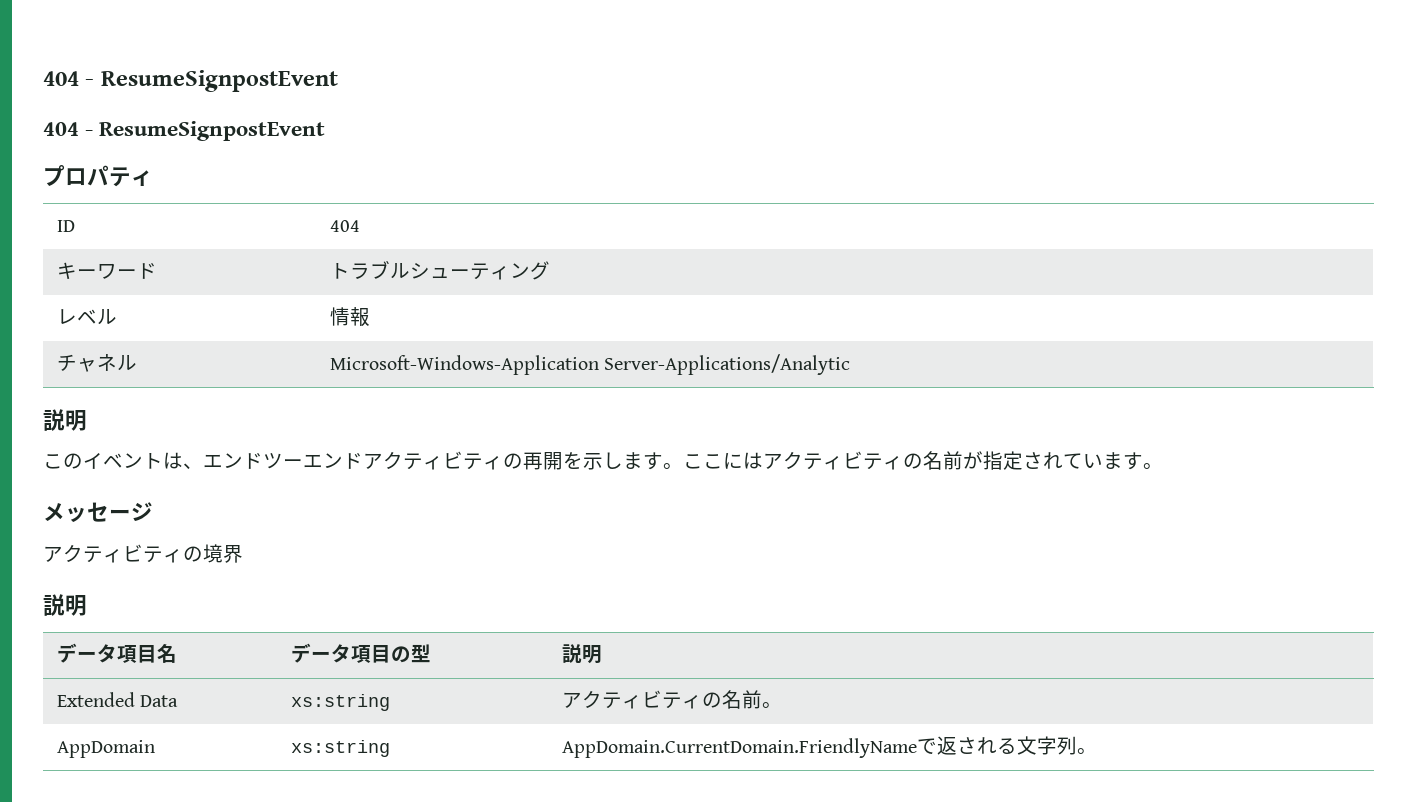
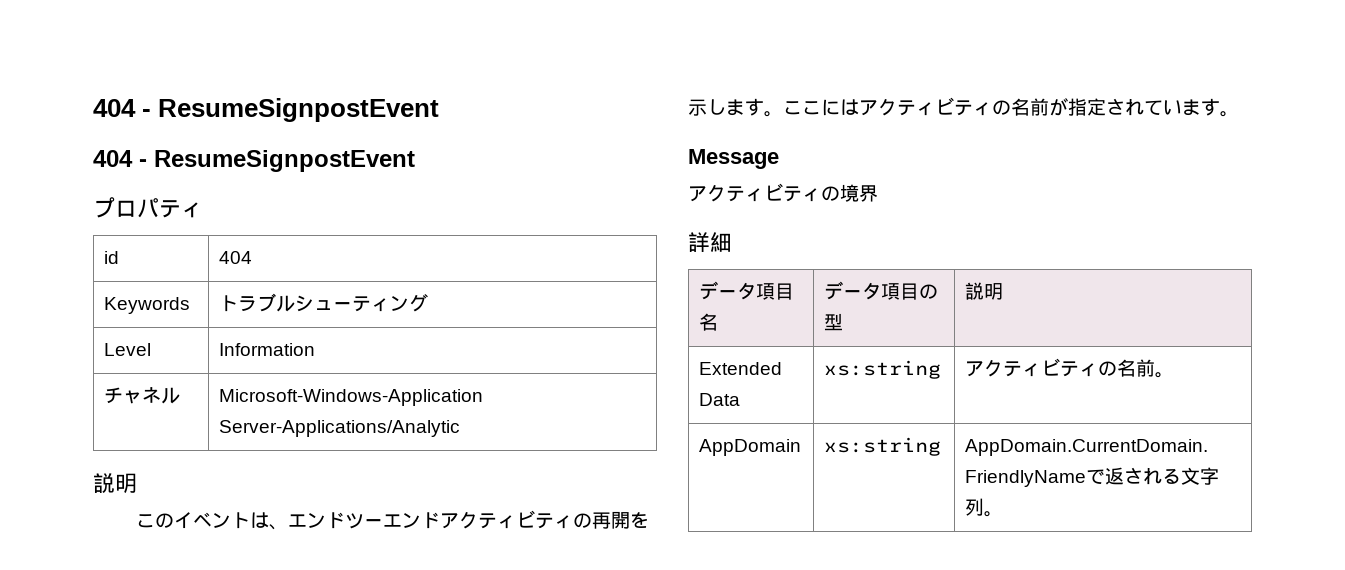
[56,220,75,232] ID -> [103,251,119,264] id
[56,262,157,279] キーワード -> [103,297,190,314] Keywords
[56,309,117,325] [329,307,370,327] レベル | 情報 -> [103,343,151,356] [218,343,315,356] Level | Information
[43,502,153,522] メッセージ -> [688,149,779,169] Message
[43,594,87,616] 説明 -> [688,232,732,252] 詳細

